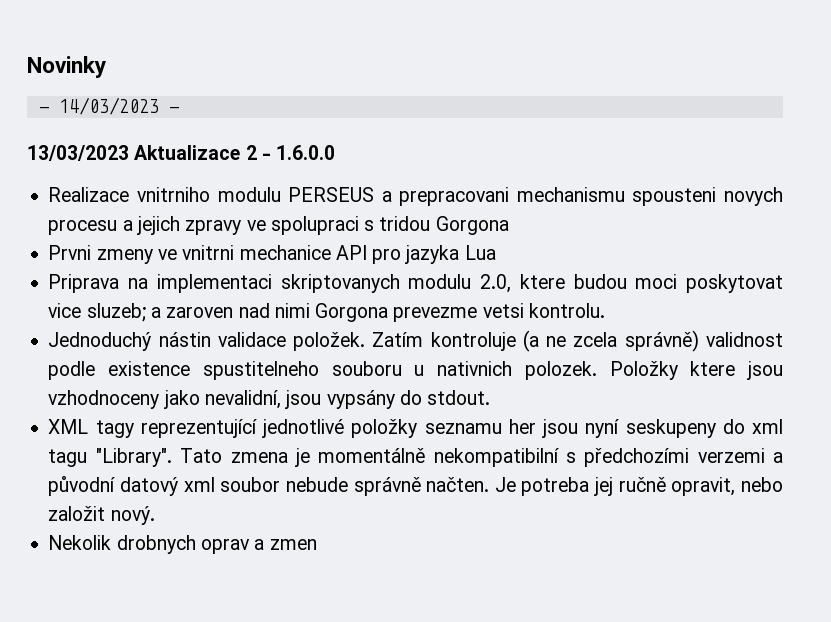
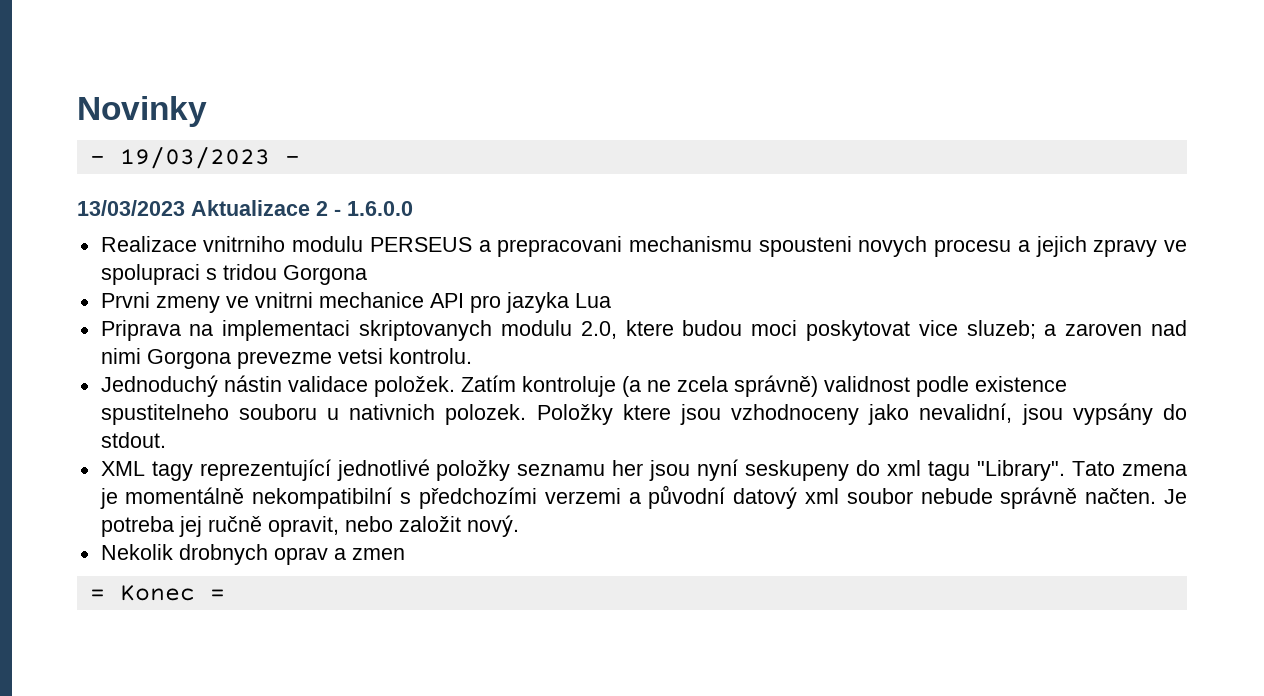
[58,97,159,115] 14/03/2023 -> [119,146,270,169] 19/03/2023
(317, 544) none -> [89,585,225,601] // = Konec =

